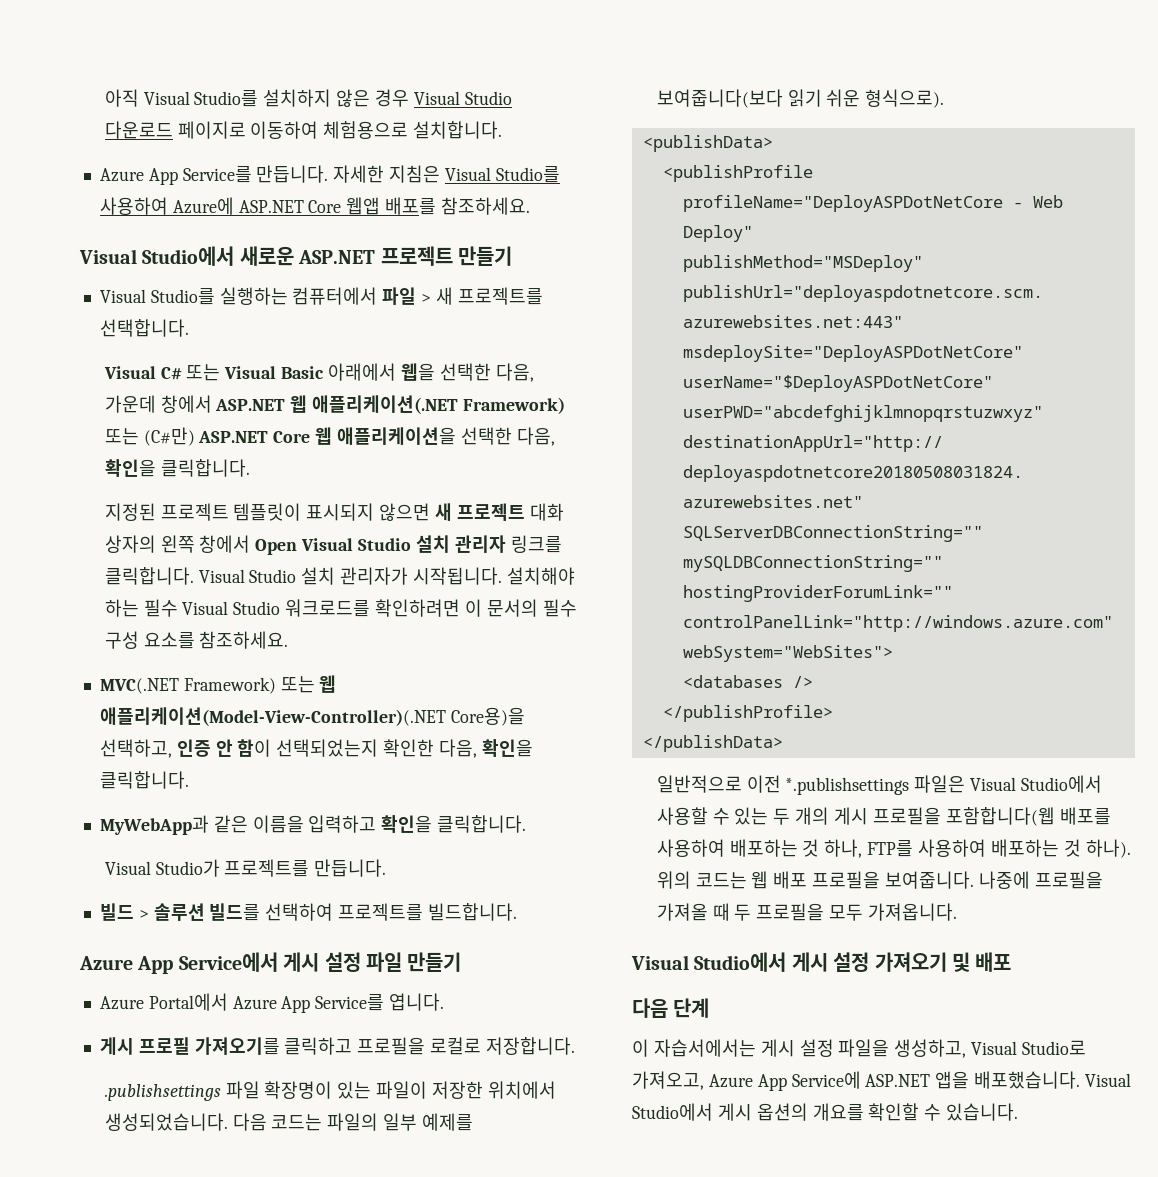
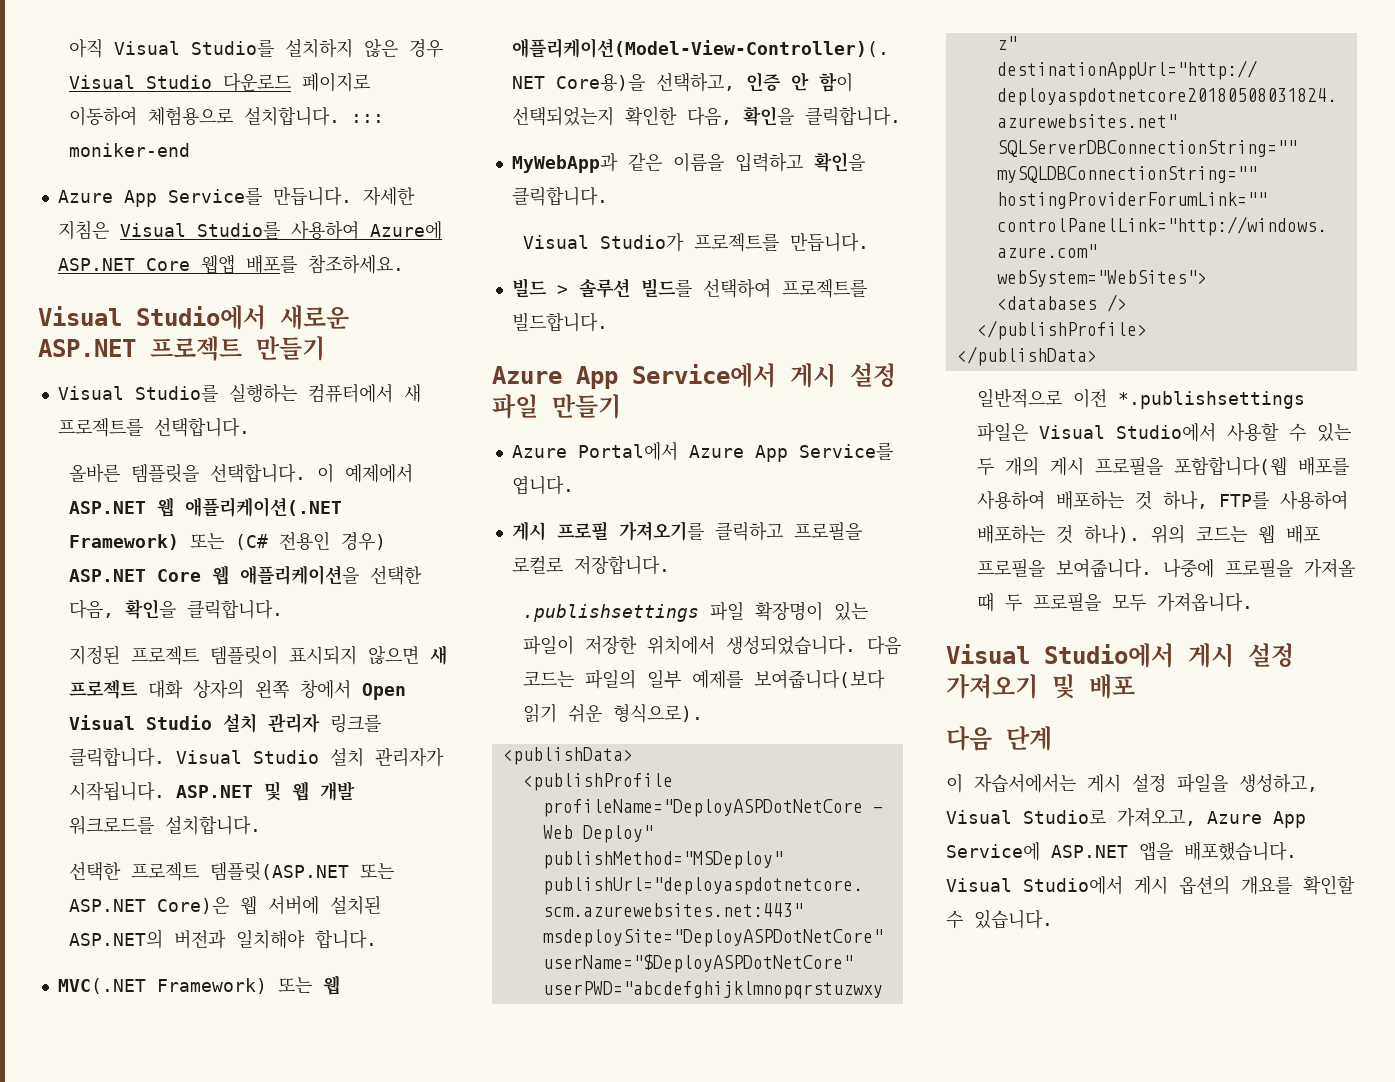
(503, 130) none -> [351,114,385,123] [69,143,191,157] ::: moniker-end
[382,287,432,305] 파일 > -> (393, 393) none
[103,363,534,382] [104,395,212,413] Visual C# 또는 Visual Basic 아래에서 웹을 선택한 다음, 가운데 창에서 -> [69,463,414,483] 올바른 템플릿을 선택합니다. 이 예제에서
[143,427,195,446] (C#만) -> [235,531,387,551] (C# 전용인 경우)
[506,567,575,585] [104,599,577,617] [104,631,289,649] 설치해야 하는 필수 Visual Studio 워크로드를 확인하려면 이 문서의 필수 구성 요소를 참조하세요. -> [176,781,356,801] [69,815,262,835] [69,862,395,881] [69,896,382,915] [69,929,378,949] ASP.NET 및 웹 개발 워크로드를 설치합니다. // 선택한 프로젝트 템플릿(ASP.NET 또는 ASP.NET Core)은 웹 서버에 설치된 ASP.NET의 버전과 일치해야 합니다.

